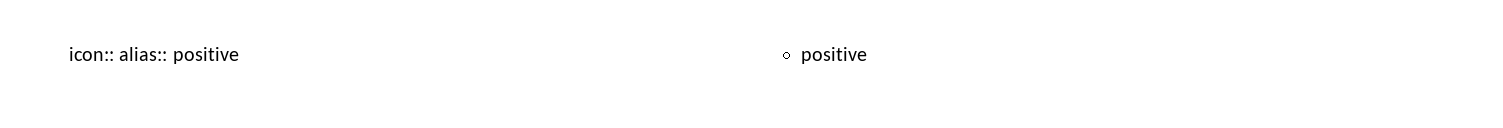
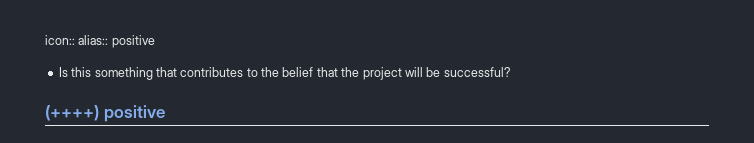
(239, 55) none -> [58,67,511,80] [45,105,99,121] Is this something that contributes to the belief that the project will be successful? // (++++)

